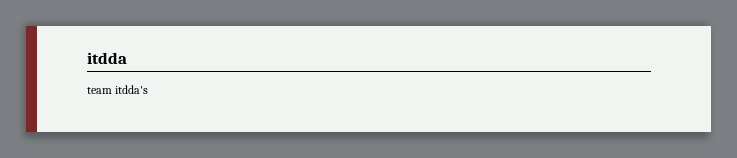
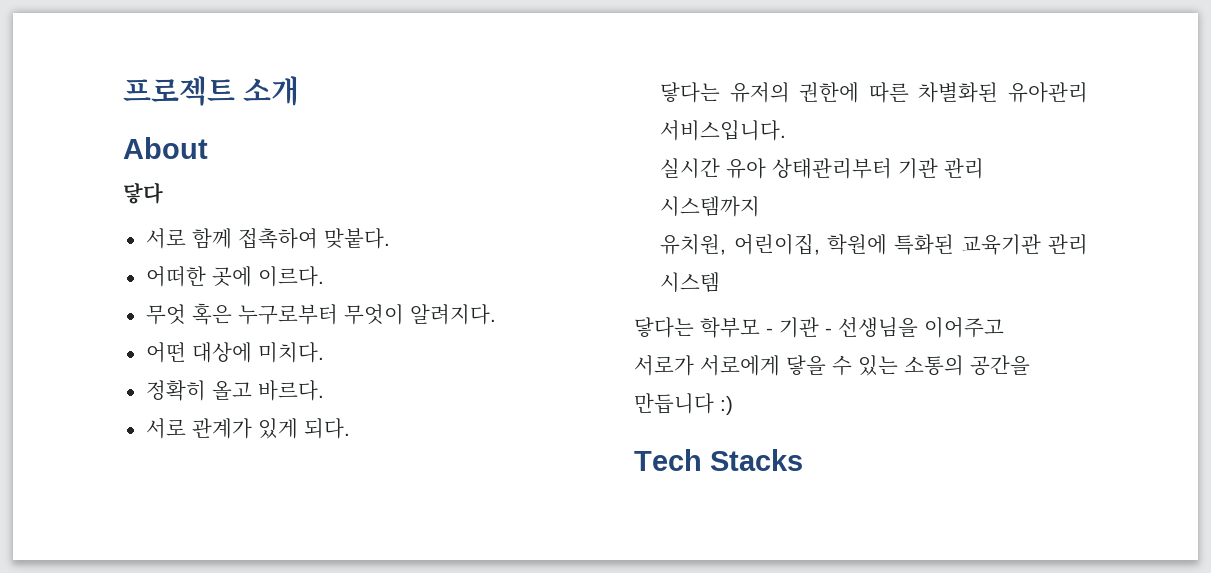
[87,52,127,64] [87,85,149,94] itdda // team itdda's -> [123,76,299,106] [123,137,208,159] [123,182,163,204] [145,228,390,249] [145,266,324,287] [145,303,496,325] [145,342,324,363] [145,380,324,401] [145,418,350,439] [660,82,1088,103] [660,120,787,141] [660,158,985,179] [660,196,761,217] [660,234,1088,255] [660,272,721,292] [634,317,1004,338] [634,355,1030,376] [634,393,733,415] [634,449,803,471] 프로젝트 소개 // About // 닿다 // 서로 함께 접촉하여 맞붙다. // 어떠한 곳에 이르다. // 무엇 혹은 누구로부터 무엇이 알려지다. // 어떤 대상에 미치다. // 정확히 올고 바르다. // 서로 관계가 있게 되다. // 닿다는 유저의 권한에 따른 차별화된 유아관리 서비스입니다. // 실시간 유아 상태관리부터 기관 관리 시스템까지 // 유치원, 어린이집, 학원에 특화된 교육기관 관리 시스템 // 닿다는 학부모 - 기관 - 선생님을 이어주고 // 서로가 서로에게 닿을 수 있는 소통의 공간을 만듭니다 :) // Tech Stacks

